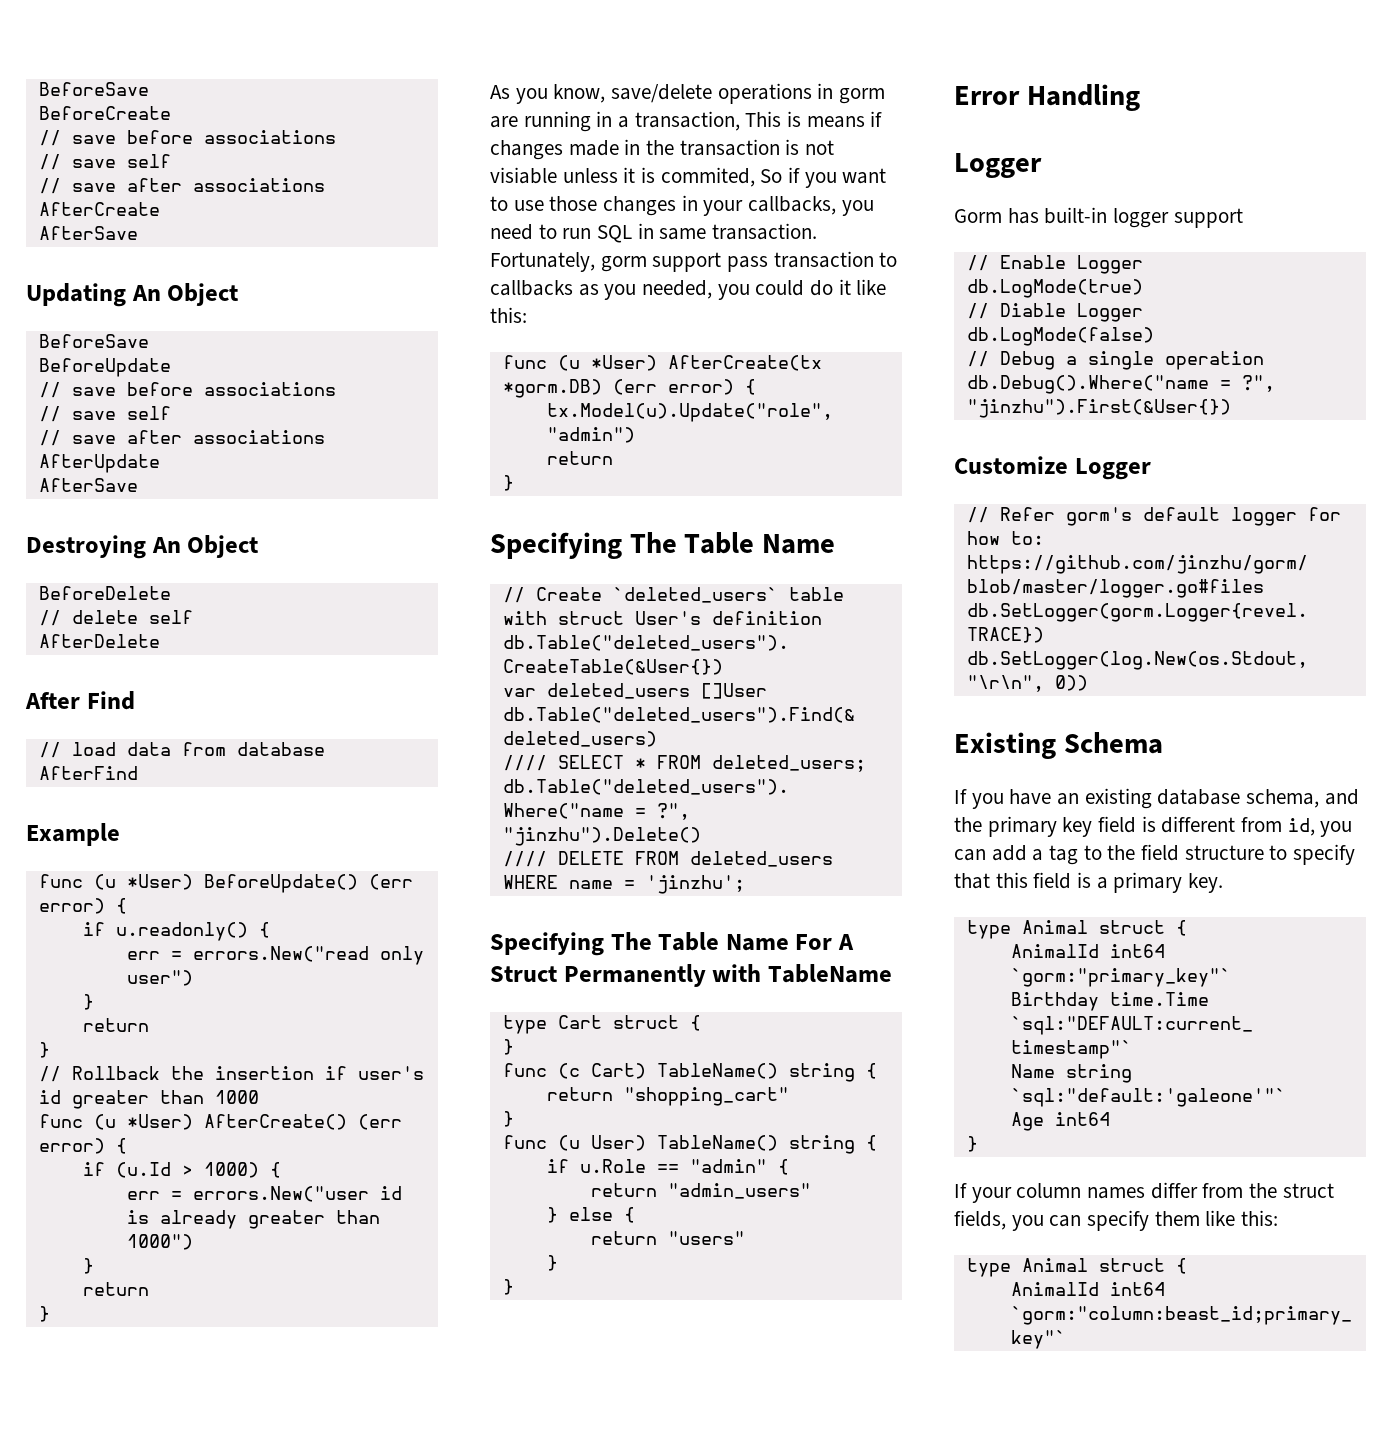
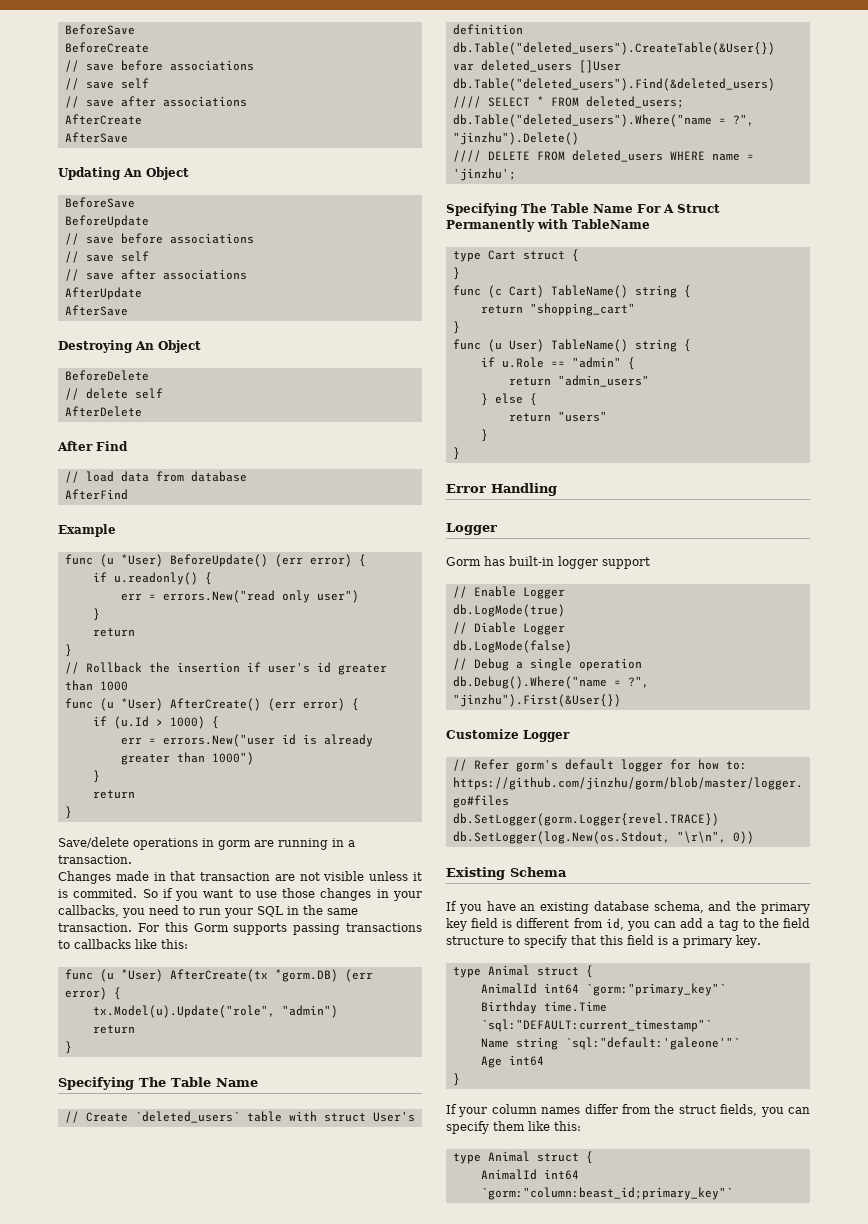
[490,84,713,104] As you know, save/delete -> [58,837,129,848] Save/delete
[634,111,883,131] [490,139,835,160] [490,167,557,184] transaction, This is means if changes made in the transaction is not visiable -> [58,855,132,864] [58,871,365,884] transaction. // Changes made in that transaction are not visible
[660,167,755,187] commited, -> [73,888,138,898] commited.
(592, 233) none -> [224,908,253,918] your
(654, 231) none -> [303,905,323,915] the
[490,251,898,272] [490,279,851,300] Fortunately, gorm support pass transaction to callbacks as you needed, you could do it -> [137,922,422,935] [58,939,131,949] For this Gorm supports passing transactions to callbacks

